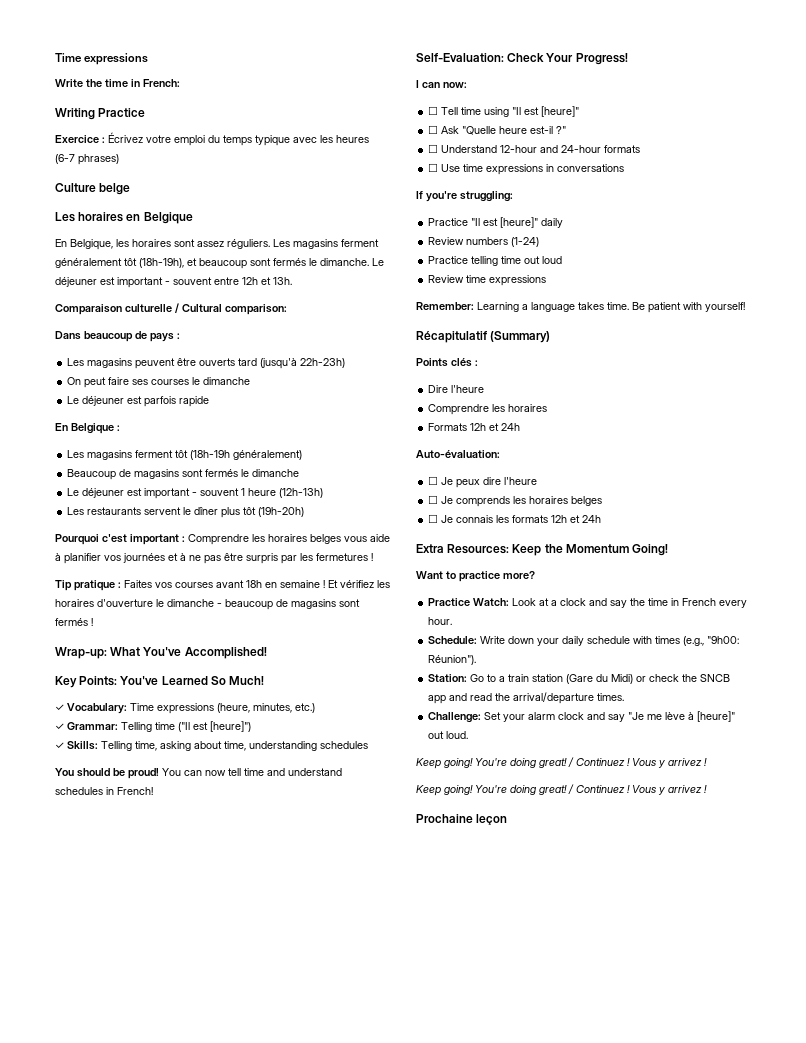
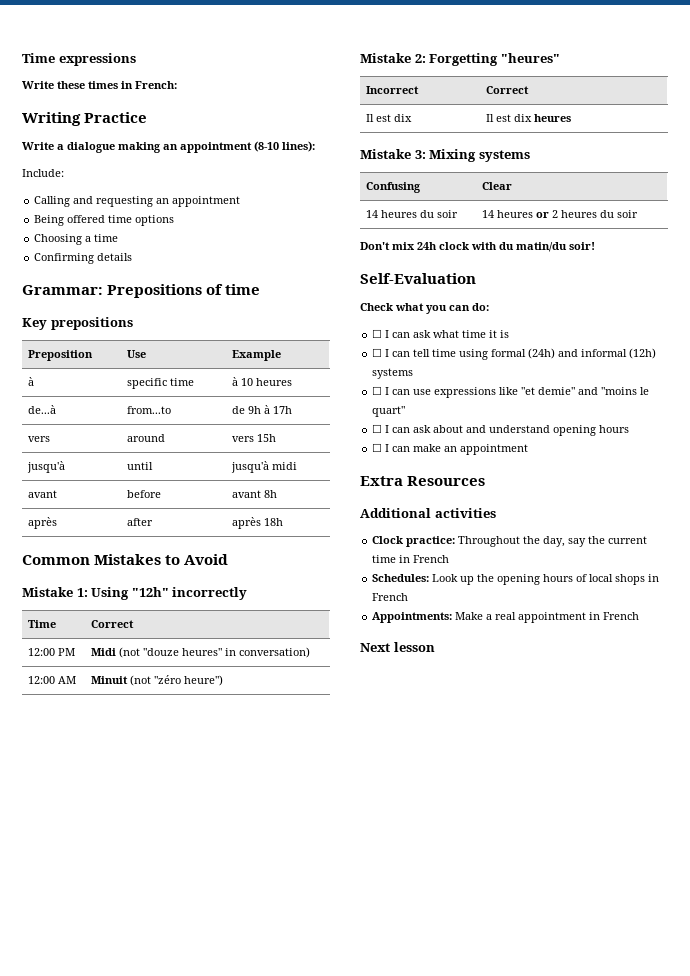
[86,79,128,87] the time -> [57,81,118,89] these times
[55,132,369,146] [55,154,119,165] [55,183,131,195] [55,212,193,224] [55,239,379,250] [55,258,384,269] [55,277,292,288] [55,303,287,315] [55,331,180,342] [67,358,346,369] [67,377,251,388] [67,396,210,407] [55,423,120,434] [67,450,303,460] [67,469,300,480] [67,488,324,499] [67,507,305,518] [55,534,390,545] [55,553,373,564] [55,580,390,591] [55,599,360,610] [55,618,93,626] [55,647,267,659] [55,676,265,688] [55,703,315,714] [55,721,251,732] [55,741,368,751] [55,768,342,779] [55,787,153,795] [416,53,628,65] [416,80,467,88] [428,106,580,117] [428,125,567,135] [428,144,641,153] [428,163,625,175] [416,191,513,202] [428,217,564,228] [428,237,540,247] [428,256,563,266] [428,275,547,286] [416,302,745,313] [416,331,551,343] [416,358,478,367] [428,385,485,393] [428,404,548,415] [428,423,521,431] [416,450,500,458] [428,476,538,488] [428,495,603,507] [428,514,602,523] [416,544,669,556] [416,571,535,582] [428,598,608,606] Exercice : Écrivez votre emploi du temps typique avec les heures (6-7 phrases) // Culture belge // Les horaires en Belgique // En Belgique, les horaires sont assez réguliers. Les magasins ferment généralement tôt (18h-19h), et beaucoup sont fermés le dimanche. Le déjeuner est important - souvent entre 12h et 13h. // Comparaison culturelle / Cultural comparison: // Dans beaucoup de pays : // Les magasins peuvent être ouverts tard (jusqu'à 22h-23h) // On peut faire ses courses le dimanche // Le déjeuner est parfois rapide // En Belgique : // Les magasins ferment tôt (18h-19h généralement) // Beaucoup de magasins sont fermés le dimanche // Le déjeuner est important - souvent 1 heure (12h-13h) // Les restaurants servent le dîner plus tôt (19h-20h) // Pourquoi c'est important : Comprendre les horaires belges vous aide à planifier vos journées et à ne pas être surpris par les fermetures ! // Tip pratique : Faites vos courses avant 18h en semaine ! Et vérifiez les horaires d'ouverture le dimanche - beaucoup de magasins sont fermés ! // Wrap-up: What You've Accomplished! // Key Points: You've Learned So Much! // ✓ Vocabulary: Time expressions (heure, minutes, etc.) // ✓ Grammar: Telling time ("Il est [heure]") // ✓ Skills: Telling time, asking about time, understanding schedules // You should be proud! You can now tell time and understand schedules in French! // Self-Evaluation: Check Your Progress! // I can now: // ☐ Tell time using "Il est [heure]" // ☐ Ask "Quelle heure est-il ?" // ☐ Understand 12-hour and 24-hour formats // ☐ Use time expressions in conversations // If you're struggling: // Practice "Il est [heure]" daily // Review numbers (1-24) // Practice telling time out loud // Review time expressions // Remember: Learning a language takes time. Be patient with yourself! // Récapitulatif (Summary) // Points clés : // Dire l'heure // Comprendre les horaires // Formats 12h et 24h // Auto-évaluation: // ☐ Je peux dire l'heure // ☐ Je comprends les horaires belges // ☐ Je connais les formats 12h et 24h // Extra Resources: Keep the Momentum Going! // Want to practice more? // Practice Watch: Look at a clock and -> [22,141,315,153] [22,169,64,177] [34,196,241,207] [34,215,175,226] [34,234,119,245] [34,253,133,264] [22,284,261,298] [22,317,133,330] [27,350,93,361] [126,350,146,358] [231,350,281,361] [27,377,34,386] [126,378,194,389] [231,377,292,386] [27,405,56,414] [126,406,171,414] [231,405,292,414] [27,436,50,442] [126,434,165,442] [231,434,276,442] [26,461,65,473] [126,462,153,470] [230,461,297,473] [27,490,57,498] [126,490,161,498] [231,490,277,498] [27,517,57,529] [126,518,153,526] [231,517,283,529] [22,554,229,565] [22,587,248,600] [27,620,56,628] [90,620,134,628] [27,648,75,656] [90,647,310,658] [27,676,76,684] [90,675,223,686] [360,53,560,66] [365,86,419,94] [485,86,529,94] [365,114,412,122] [485,114,571,122] [360,149,530,162] [365,182,421,193] [481,182,512,190] [365,210,458,218] [481,210,638,218] [360,242,595,252] [360,273,476,284] [360,303,489,314] [372,329,510,338] [372,348,657,360] [372,368,414,379] [372,386,650,398] [372,406,406,417] [372,424,630,436] [372,443,529,455] [360,476,486,486] [360,508,496,518] [372,536,566,547] Write a dialogue making an appointment (8-10 lines): // Include: // Calling and requesting an appointment // Being offered time options // Choosing a time // Confirming details // Grammar: Prepositions of time // Key prepositions // Preposition | Use | Example // à | specific time | à 10 heures // de...à | from...to | de 9h à 17h // vers | around | vers 15h // jusqu'à | until | jusqu'à midi // avant | before | avant 8h // après | after | après 18h // Common Mistakes to Avoid // Mistake 1: Using "12h" incorrectly // Time | Correct // 12:00 PM | Midi (not "douze heures" in conversation) // 12:00 AM | Minuit (not "zéro heure") // Mistake 2: Forgetting "heures" // Incorrect | Correct // Il est dix | Il est dix heures // Mistake 3: Mixing systems // Confusing | Clear // 14 heures du soir | 14 heures or 2 heures du soir // Don't mix 24h clock with du matin/du soir! // Self-Evaluation // Check what you can do: // ☐ I can ask what time it is // ☐ I can tell time using formal (24h) and informal (12h) systems // ☐ I can use expressions like "et demie" and "moins le quart" // ☐ I can ask about and understand opening hours // ☐ I can make an appointment // Extra Resources // Additional activities // Clock practice: Throughout the day,
(646, 602) none -> [608,536,648,544] current
[719,600,748,608] [428,617,453,625] [428,636,740,646] [428,655,477,665] [428,674,731,684] [428,692,625,704] [428,711,736,723] [428,731,469,739] [416,757,707,769] [416,784,707,796] [416,814,508,825] every hour. // Schedule: Write down your daily schedule with times (e.g., "9h00: Réunion"). // Station: Go to a train station (Gare du Midi) or check the SNCB app and read the arrival/departure times. // Challenge: Set your alarm clock and say "Je me lève à [heure]" out loud. // Keep going! You're doing great! / Continuez ! Vous y arrivez ! // Keep going! You're doing great! / Continuez ! Vous y arrivez ! // Prochaine leçon -> [372,574,660,585] [372,593,409,601] [372,612,640,623] [360,642,435,652] // Schedules: Look up the opening hours of local shops in French // Appointments: Make a real appointment in French // Next lesson

